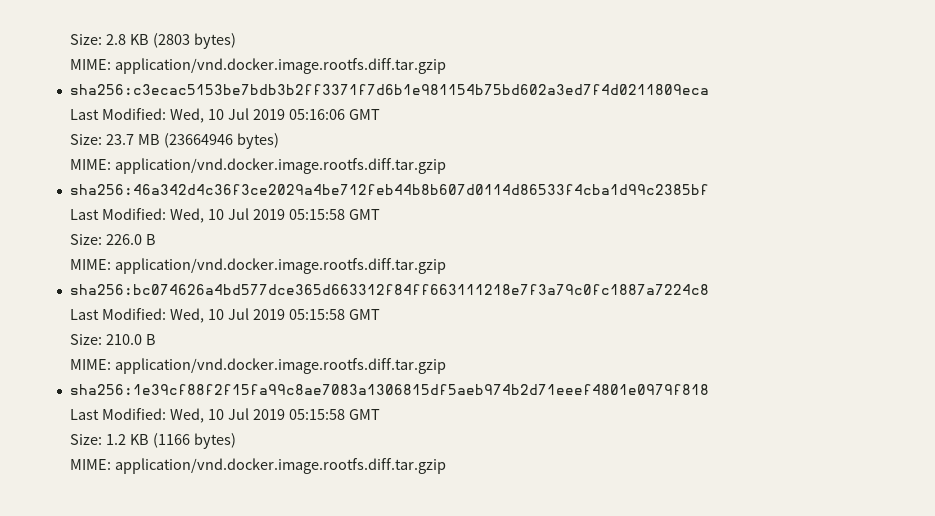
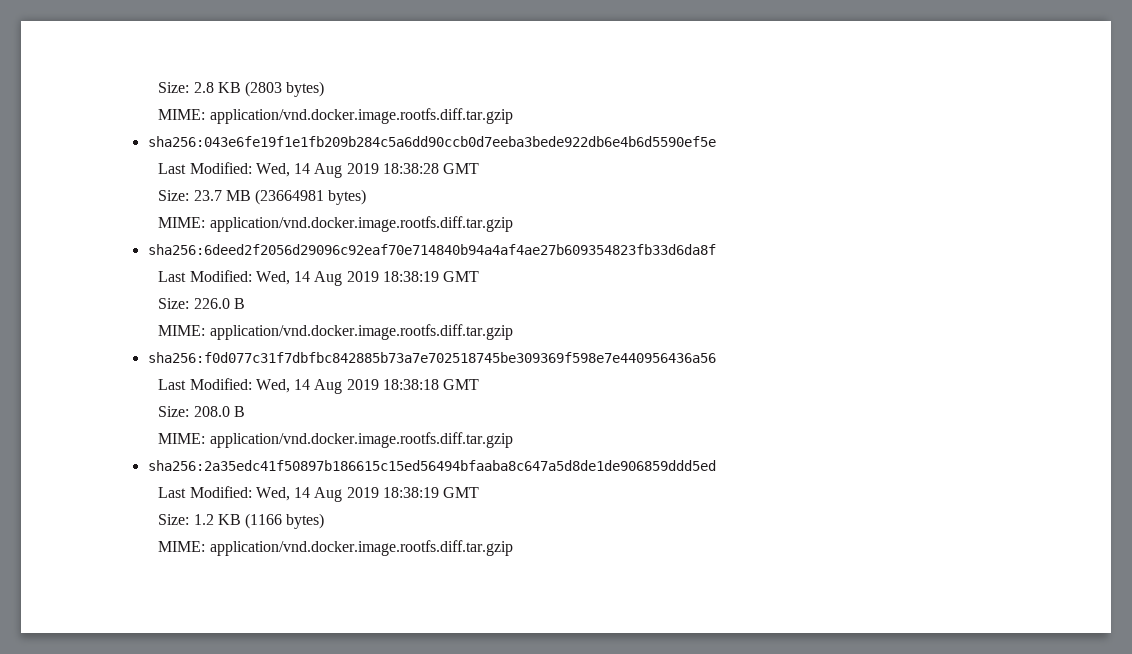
[70,84,710,95] [70,108,345,123] sha256:c3ecac5153be7bdb3b2ff3371f7d6b1e981154b75bd602a3ed7f4d0211809eca // Last Modified: Wed, 10 Jul 2019 05:16:06 -> [147,136,716,147] [158,162,440,178] sha256:043e6fe19f1e1fb209b284c5a6dd90ccb0d7eeba3bede922db6e4b6d5590ef5e // Last Modified: Wed, 14 Aug 2019 18:38:28
[164,133,279,149] [70,158,447,174] [70,184,710,195] [70,208,345,223] (23664946 bytes) // MIME: application/vnd.docker.image.rootfs.diff.tar.gzip // sha256:46a342d4c36f3ce2029a4be712feb44b8b607d0114d86533f4cba1d99c2385bf // Last Modified: Wed, 10 Jul 2019 05:15:58 -> [255,189,367,205] [158,216,513,232] [147,244,716,255] [158,270,440,286] (23664981 bytes) // MIME: application/vnd.docker.image.rootfs.diff.tar.gzip // sha256:6deed2f2056d29096c92eaf70e714840b94a4af4ae27b609354823fb33d6da8f // Last Modified: Wed, 14 Aug 2019 18:38:19
[70,284,710,295] [70,308,380,323] [70,334,157,345] [70,358,447,374] [70,384,710,395] [70,408,345,423] sha256:bc074626a4bd577dce365d663312f84ff663111218e7f3a79c0fc1887a7224c8 // Last Modified: Wed, 10 Jul 2019 05:15:58 GMT // Size: 210.0 B // MIME: application/vnd.docker.image.rootfs.diff.tar.gzip // sha256:1e39cf88f2f15fa99c8ae7083a1306815df5aeb974b2d71eeef4801e0979f818 // Last Modified: Wed, 10 Jul 2019 05:15:58 -> [147,352,716,363] [158,378,480,394] [158,406,245,417] [158,432,513,448] [147,460,716,471] [158,486,440,502] sha256:f0d077c31f7dbfbc842885b73a7e702518745be309369f598e7e440956436a56 // Last Modified: Wed, 14 Aug 2019 18:38:18 GMT // Size: 208.0 B // MIME: application/vnd.docker.image.rootfs.diff.tar.gzip // sha256:2a35edc41f50897b186615c15ed56494bfaaba8c647a5d8de1de906859ddd5ed // Last Modified: Wed, 14 Aug 2019 18:38:19

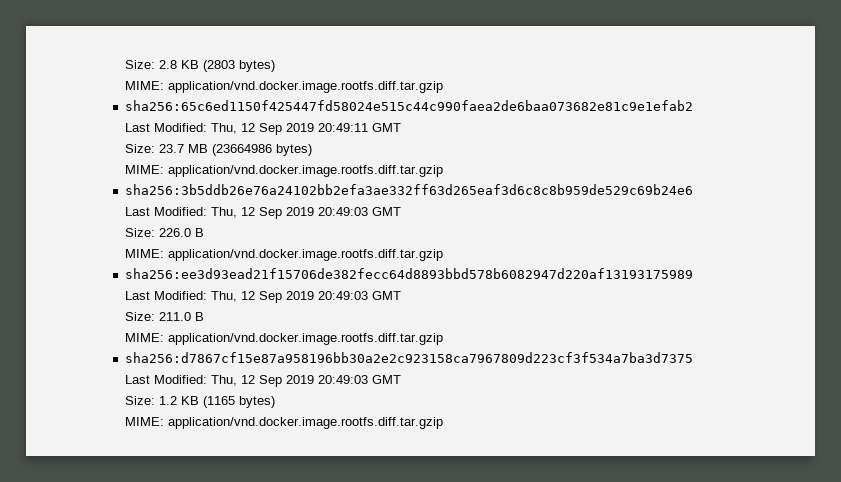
[147,136,716,147] [158,162,440,178] sha256:043e6fe19f1e1fb209b284c5a6dd90ccb0d7eeba3bede922db6e4b6d5590ef5e // Last Modified: Wed, 14 Aug 2019 18:38:28 -> [124,100,693,111] [125,123,369,135] sha256:65c6ed1150f425447fd58024e515c44c990faea2de6baa073682e81c9e1efab2 // Last Modified: Thu, 12 Sep 2019 20:49:11
[255,189,367,205] [158,216,513,232] [147,244,716,255] [158,270,440,286] (23664981 bytes) // MIME: application/vnd.docker.image.rootfs.diff.tar.gzip // sha256:6deed2f2056d29096c92eaf70e714840b94a4af4ae27b609354823fb33d6da8f // Last Modified: Wed, 14 Aug 2019 18:38:19 -> [212,144,313,156] [125,165,444,177] [124,184,693,195] [125,207,369,219] (23664986 bytes) // MIME: application/vnd.docker.image.rootfs.diff.tar.gzip // sha256:3b5ddb26e76a24102bb2efa3ae332ff63d265eaf3d6c8c8b959de529c69b24e6 // Last Modified: Thu, 12 Sep 2019 20:49:03
[147,352,716,363] [158,378,480,394] [158,406,245,417] [158,432,513,448] [147,460,716,471] [158,486,440,502] sha256:f0d077c31f7dbfbc842885b73a7e702518745be309369f598e7e440956436a56 // Last Modified: Wed, 14 Aug 2019 18:38:18 GMT // Size: 208.0 B // MIME: application/vnd.docker.image.rootfs.diff.tar.gzip // sha256:2a35edc41f50897b186615c15ed56494bfaaba8c647a5d8de1de906859ddd5ed // Last Modified: Wed, 14 Aug 2019 18:38:19 -> [124,268,693,279] [125,291,402,303] [125,312,205,321] [125,333,444,345] [124,352,693,363] [125,375,369,387] sha256:ee3d93ead21f15706de382fecc64d8893bbd578b6082947d220af13193175989 // Last Modified: Thu, 12 Sep 2019 20:49:03 GMT // Size: 211.0 B // MIME: application/vnd.docker.image.rootfs.diff.tar.gzip // sha256:d7867cf15e87a958196bb30a2e2c923158ca7967809d223cf3f534a7ba3d7375 // Last Modified: Thu, 12 Sep 2019 20:49:03
[245,513,283,529] (1166 -> [203,396,236,408] (1165

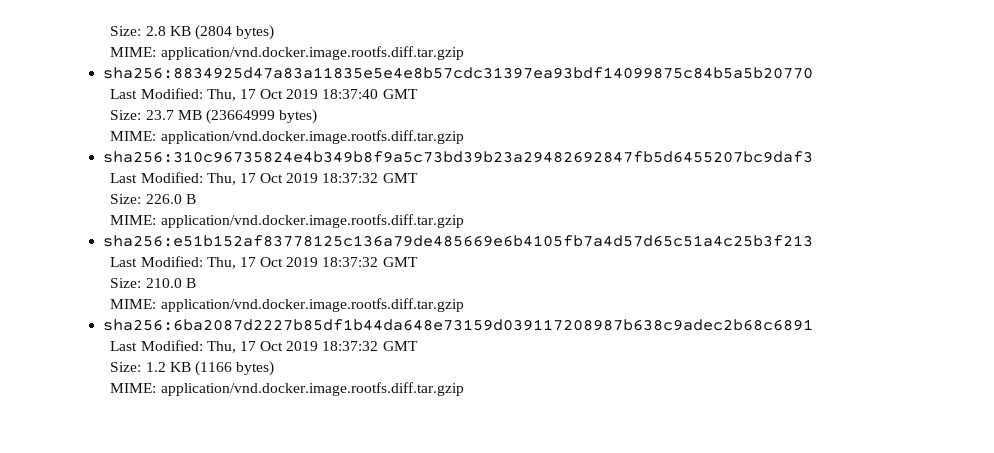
[203,60,276,72] [125,81,444,93] [124,100,693,111] [125,123,369,135] (2803 bytes) // MIME: application/vnd.docker.image.rootfs.diff.tar.gzip // sha256:65c6ed1150f425447fd58024e515c44c990faea2de6baa073682e81c9e1efab2 // Last Modified: Thu, 12 Sep 2019 20:49:11 -> [194,25,275,40] [110,46,464,60] [102,67,813,79] [110,88,379,101] (2804 bytes) // MIME: application/vnd.docker.image.rootfs.diff.tar.gzip // sha256:8834925d47a83a11835e5e4e8b57cdc31397ea93bdf14099875c84b5a5b20770 // Last Modified: Thu, 17 Oct 2019 18:37:40
[212,144,313,156] [125,165,444,177] [124,184,693,195] [125,207,369,219] (23664986 bytes) // MIME: application/vnd.docker.image.rootfs.diff.tar.gzip // sha256:3b5ddb26e76a24102bb2efa3ae332ff63d265eaf3d6c8c8b959de529c69b24e6 // Last Modified: Thu, 12 Sep 2019 20:49:03 -> [205,109,318,124] [110,130,464,144] [102,151,813,163] [110,172,379,185] (23664999 bytes) // MIME: application/vnd.docker.image.rootfs.diff.tar.gzip // sha256:310c96735824e4b349b8f9a5c73bd39b23a29482692847fb5d6455207bc9daf3 // Last Modified: Thu, 17 Oct 2019 18:37:32
[124,268,693,279] [125,291,402,303] [125,312,205,321] [125,333,444,345] [124,352,693,363] [125,375,369,387] sha256:ee3d93ead21f15706de382fecc64d8893bbd578b6082947d220af13193175989 // Last Modified: Thu, 12 Sep 2019 20:49:03 GMT // Size: 211.0 B // MIME: application/vnd.docker.image.rootfs.diff.tar.gzip // sha256:d7867cf15e87a958196bb30a2e2c923158ca7967809d223cf3f534a7ba3d7375 // Last Modified: Thu, 12 Sep 2019 20:49:03 -> [102,235,813,247] [110,256,418,269] [110,278,196,288] [110,298,464,312] [102,319,813,331] [110,340,379,353] sha256:e51b152af83778125c136a79de485669e6b4105fb7a4d57d65c51a4c25b3f213 // Last Modified: Thu, 17 Oct 2019 18:37:32 GMT // Size: 210.0 B // MIME: application/vnd.docker.image.rootfs.diff.tar.gzip // sha256:6ba2087d2227b85df1b44da648e73159d039117208987b638c9adec2b68c6891 // Last Modified: Thu, 17 Oct 2019 18:37:32
[203,396,236,408] (1165 -> [194,361,232,376] (1166

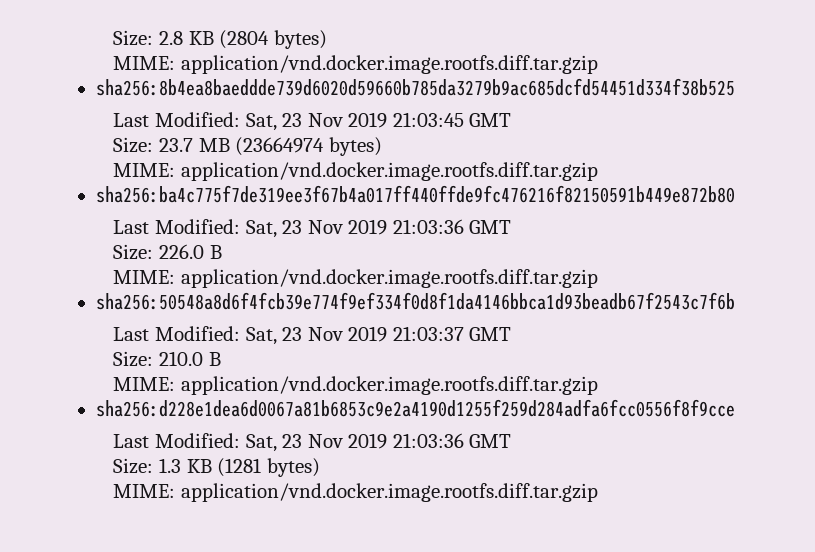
[102,67,813,79] [110,88,379,101] sha256:8834925d47a83a11835e5e4e8b57cdc31397ea93bdf14099875c84b5a5b20770 // Last Modified: Thu, 17 Oct 2019 18:37:40 -> [96,78,736,96] [113,112,464,131] sha256:8b4ea8baeddde739d6020d59660b785da3279b9ac685dcfd54451d334f38b525 // Last Modified: Sat, 23 Nov 2019 21:03:45
[205,109,318,124] [110,130,464,144] [102,151,813,163] [110,172,379,185] (23664999 bytes) // MIME: application/vnd.docker.image.rootfs.diff.tar.gzip // sha256:310c96735824e4b349b8f9a5c73bd39b23a29482692847fb5d6455207bc9daf3 // Last Modified: Thu, 17 Oct 2019 18:37:32 -> [235,137,382,156] [113,162,599,181] [96,185,736,203] [113,219,464,238] (23664974 bytes) // MIME: application/vnd.docker.image.rootfs.diff.tar.gzip // sha256:ba4c775f7de319ee3f67b4a017ff440ffde9fc476216f82150591b449e872b80 // Last Modified: Sat, 23 Nov 2019 21:03:36
[102,235,813,247] [110,256,379,269] sha256:e51b152af83778125c136a79de485669e6b4105fb7a4d57d65c51a4c25b3f213 // Last Modified: Thu, 17 Oct 2019 18:37:32 -> [96,292,736,310] [113,326,464,345] sha256:50548a8d6f4fcb39e774f9ef334f0d8f1da4146bbca1d93beadb67f2543c7f6b // Last Modified: Sat, 23 Nov 2019 21:03:37
[102,319,813,331] [110,340,418,353] [110,361,232,376] sha256:6ba2087d2227b85df1b44da648e73159d039117208987b638c9adec2b68c6891 // Last Modified: Thu, 17 Oct 2019 18:37:32 GMT // Size: 1.2 KB (1166 -> [96,399,736,417] [113,433,512,452] [113,458,262,477] sha256:d228e1dea6d0067a81b6853c9e2a4190d1255f259d284adfa6fcc0556f8f9cce // Last Modified: Sat, 23 Nov 2019 21:03:36 GMT // Size: 1.3 KB (1281

